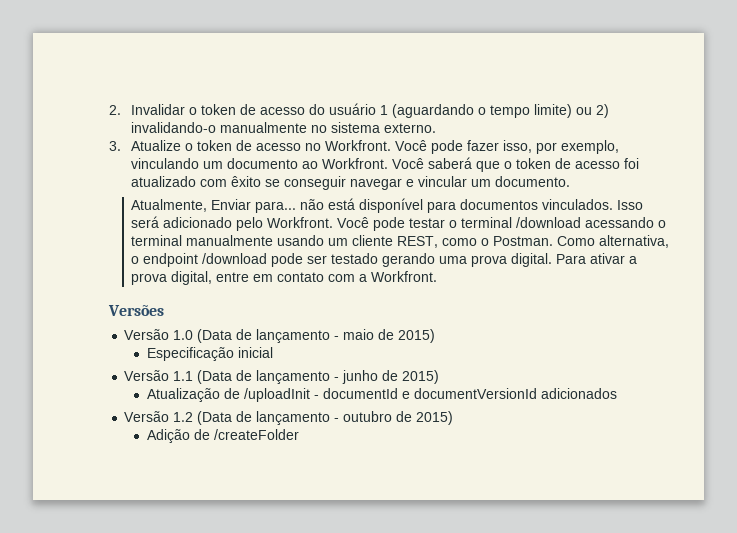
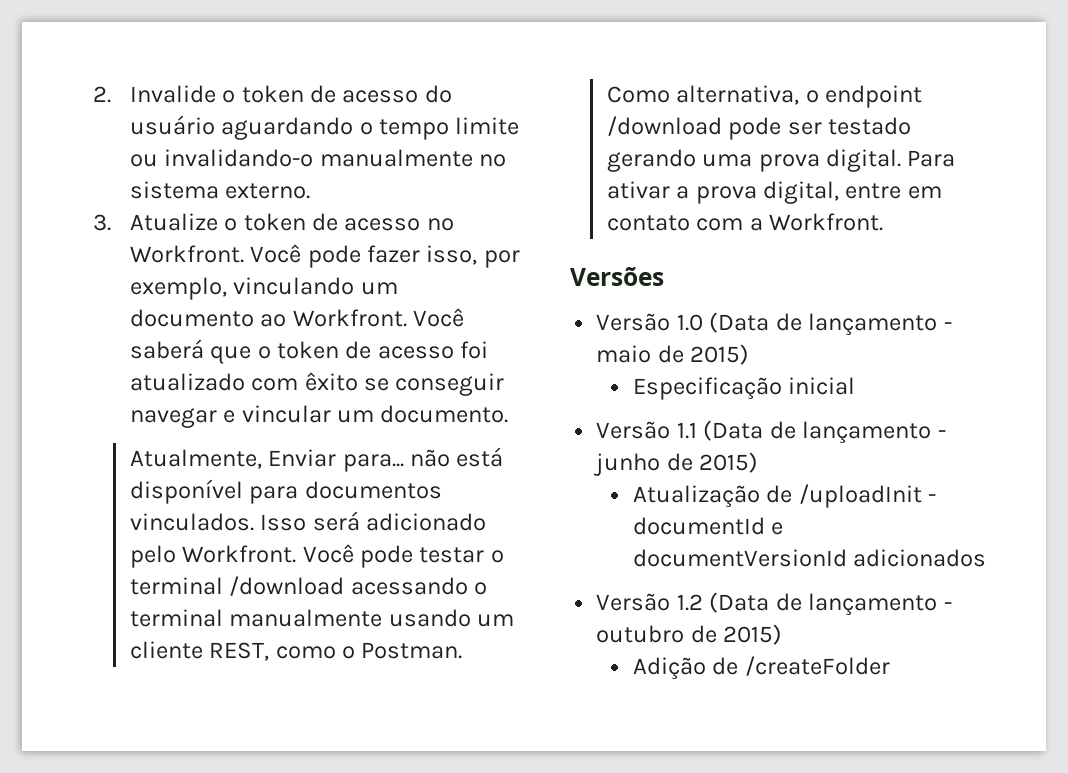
[131,104,186,115] Invalidar -> [129,85,216,103] Invalide
[380,104,610,118] 1 (aguardando o tempo limite) ou 2) -> [221,117,520,140] [129,154,158,167] aguardando o tempo limite ou

